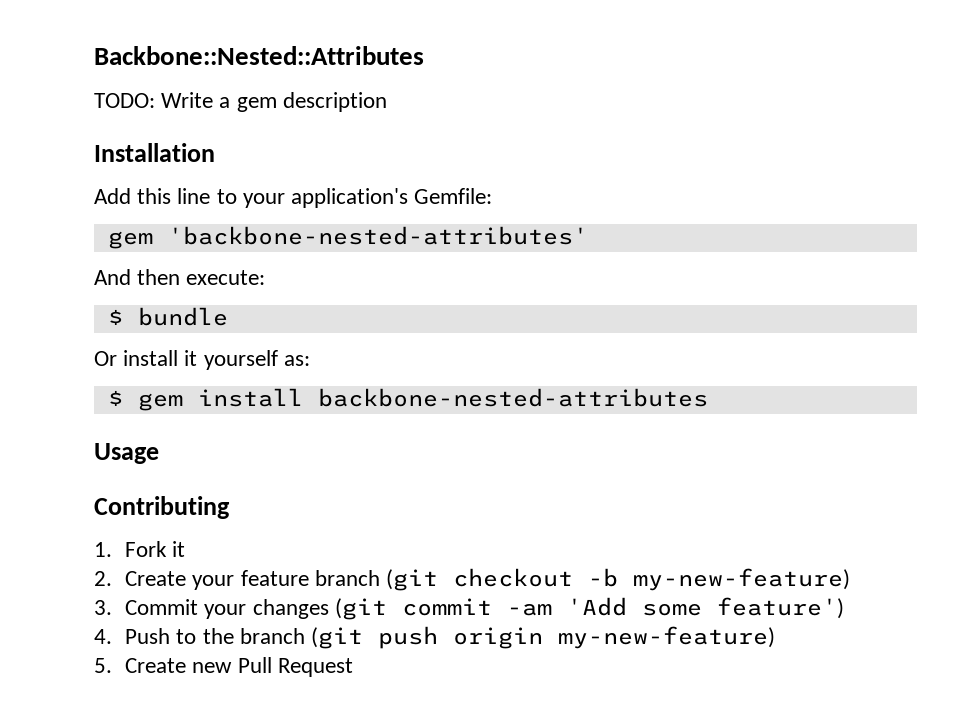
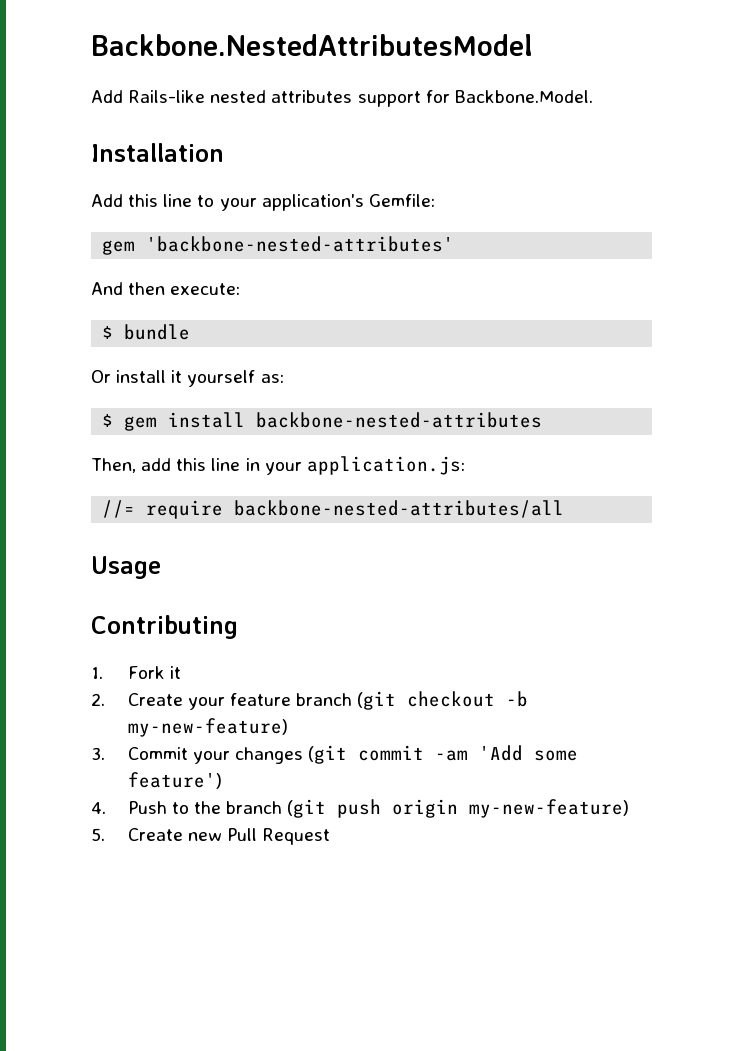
[94,46,424,65] [94,92,387,112] Backbone::Nested::Attributes // TODO: Write a gem description -> [91,34,533,56] [91,90,593,107] Backbone.NestedAttributesModel // Add Rails-like nested attributes support for Backbone.Model.
(708, 397) none -> [91,456,465,475] [102,500,565,519] // Then, add this line in your application.js: // //= require backbone-nested-attributes/all

